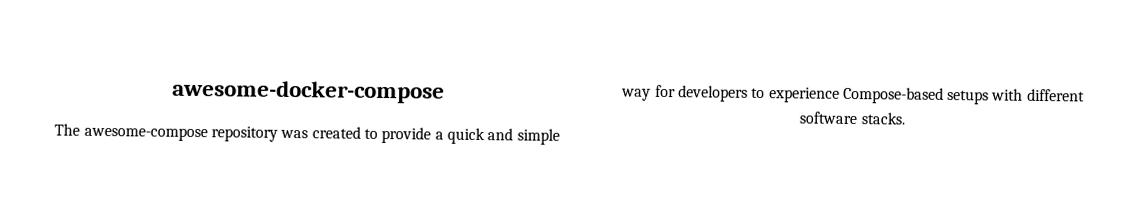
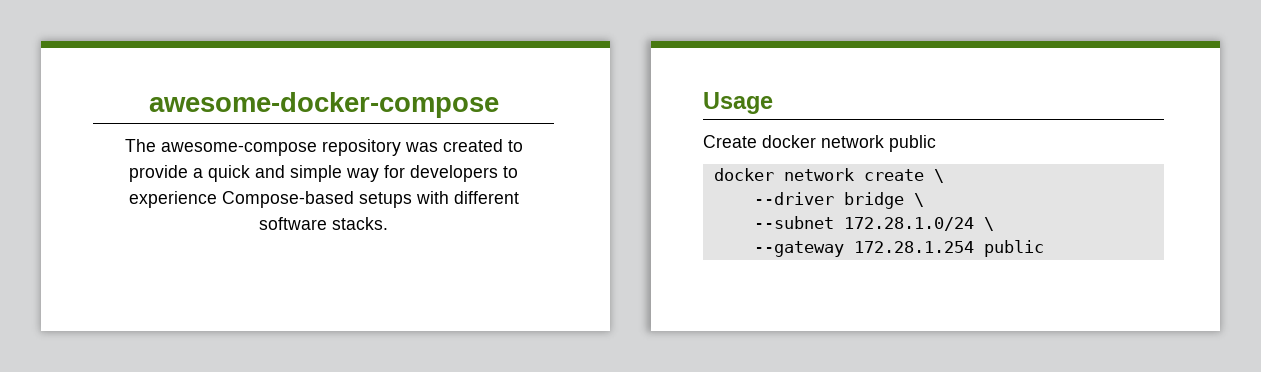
(905, 118) none -> [703,92,773,114] [703,135,936,152] [713,168,944,183] [753,192,924,209] [753,216,994,231] [753,240,1044,257] // Usage // Create docker network public // docker network create \ // --driver bridge \ // --subnet 172.28.1.0/24 \ // --gateway 172.28.1.254 public

